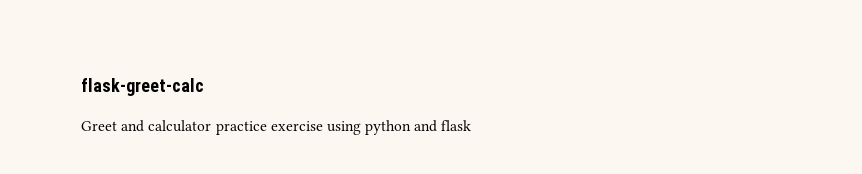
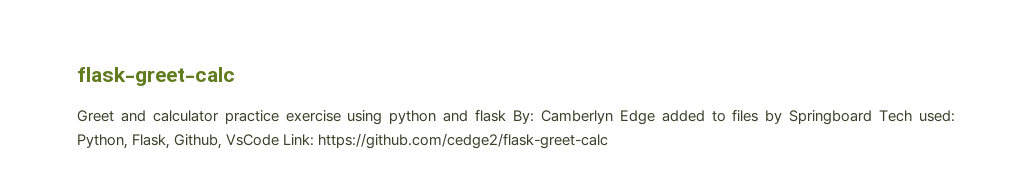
(472, 125) none -> [513,109,956,125] [77,133,609,149] By: Camberlyn Edge added to files by Springboard Tech used: Python, Flask, Github, VsCode Link: https://github.com/cedge2/flask-greet-calc

